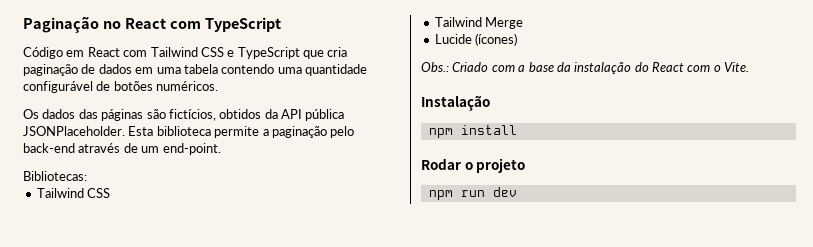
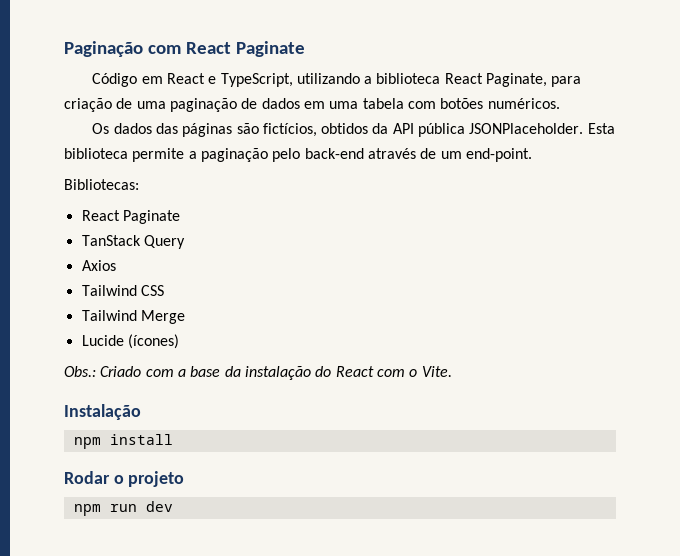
[102,17,281,32] no React com TypeScript -> [147,41,305,57] com React Paginate
[123,47,348,59] com Tailwind CSS e TypeScript que cria -> [208,73,582,87] [64,98,166,112] e TypeScript, utilizando a biblioteca React Paginate, para criação de uma
[221,64,367,76] [23,81,111,93] contendo uma quantidade configurável de -> [407,101,436,109] com
(87, 176) none -> [81,210,180,224] [81,235,185,249] [81,260,116,271] // React Paginate // TanStack Query // Axios

